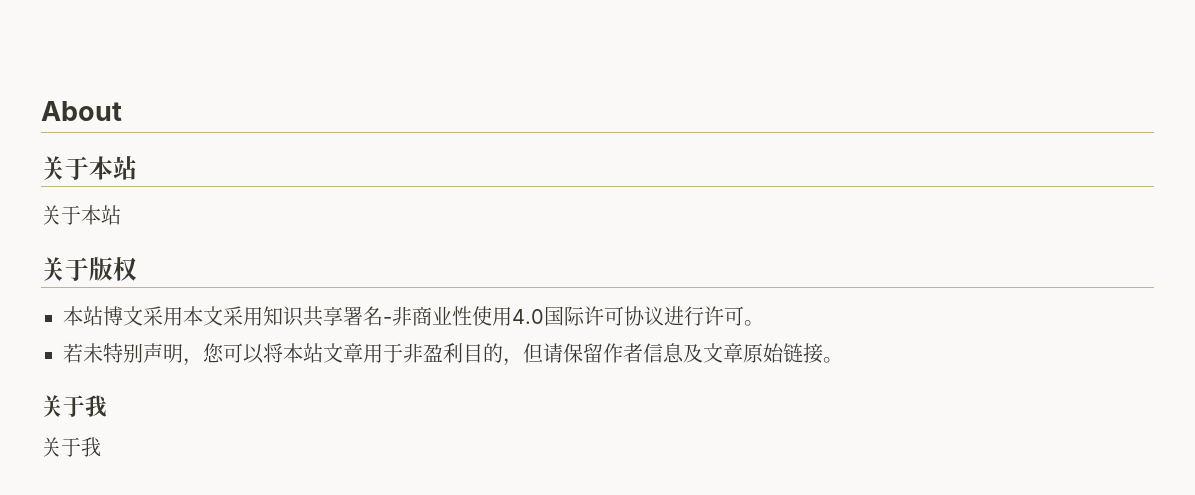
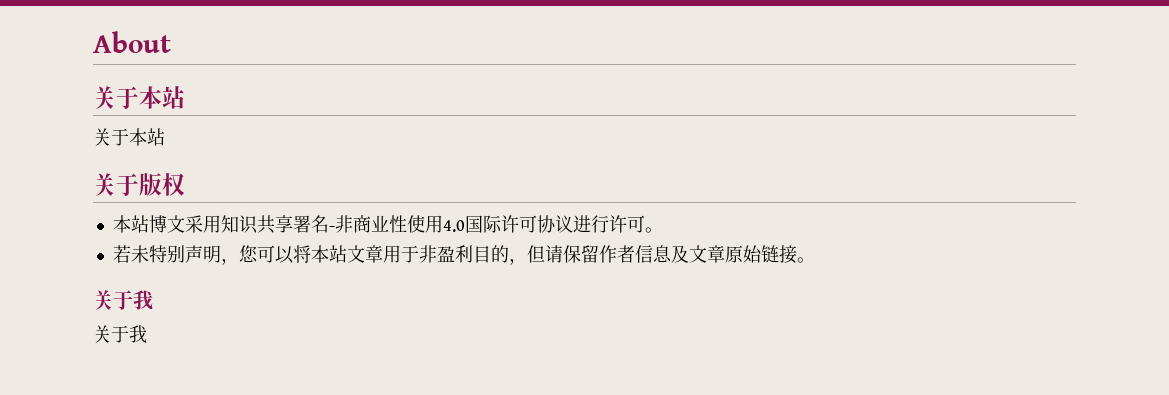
[183,306,263,326] 本文采用 -> (221, 224) none

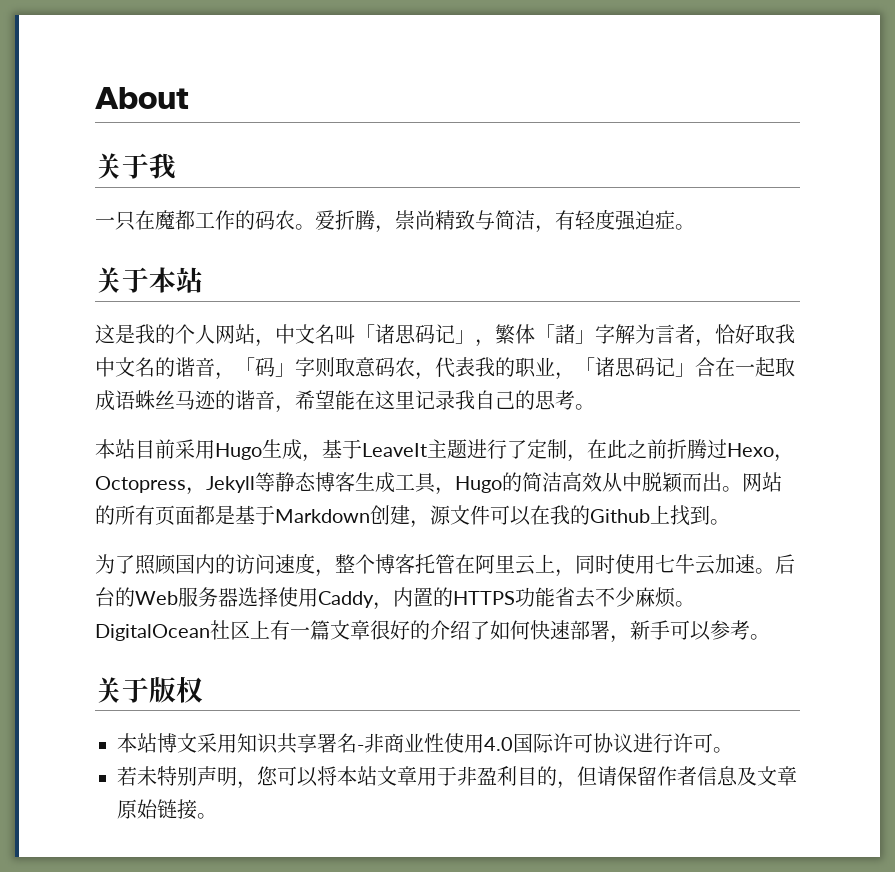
[139,86,185,109] [93,128,165,146] 本站 // 关于本站 -> [149,153,176,179] [95,209,695,233] [95,267,203,293] [95,324,795,347] [95,357,795,380] [95,390,595,413] [95,439,794,462] [95,472,782,495] [95,505,730,528] [95,553,795,577] [95,587,695,610] [95,620,770,643] 我 // 一只在魔都工作的码农。爱折腾，崇尚精致与简洁，有轻度强迫症。 // 关于本站 // 这是我的个人网站，中文名叫「诸思码记」，繁体「諸」字解为言者，恰好取我中文名的谐音，「码」字则取意码农，代表我的职业，「诸思码记」合在一起取成语蛛丝马迹的谐音，希望能在这里记录我自己的思考。 // 本站目前采用Hugo生成，基于LeaveIt主题进行了定制，在此之前折腾过Hexo，Octopress，Jekyll等静态博客生成工具，Hugo的简洁高效从中脱颖而出。网站的所有页面都是基于Markdown创建，源文件可以在我的Github上找到。 // 为了照顾国内的访问速度，整个博客托管在阿里云上，同时使用七牛云加速。后台的Web服务器选择使用Caddy，内置的HTTPS功能省去不少麻烦。DigitalOcean社区上有一篇文章很好的介绍了如何快速部署，新手可以参考。
[93,290,153,310] [93,325,147,343] // 关于我 // 关于我 -> (217, 816) none

